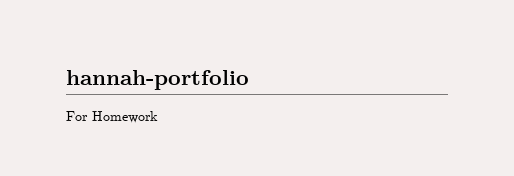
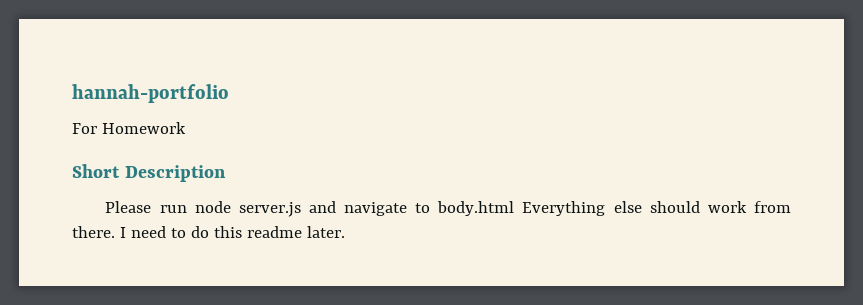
(158, 117) none -> [72,164,226,182] [105,201,791,217] [72,226,345,238] // Short Description // Please run node server.js and navigate to body.html Everything else should work from there. I need to do this readme later.

